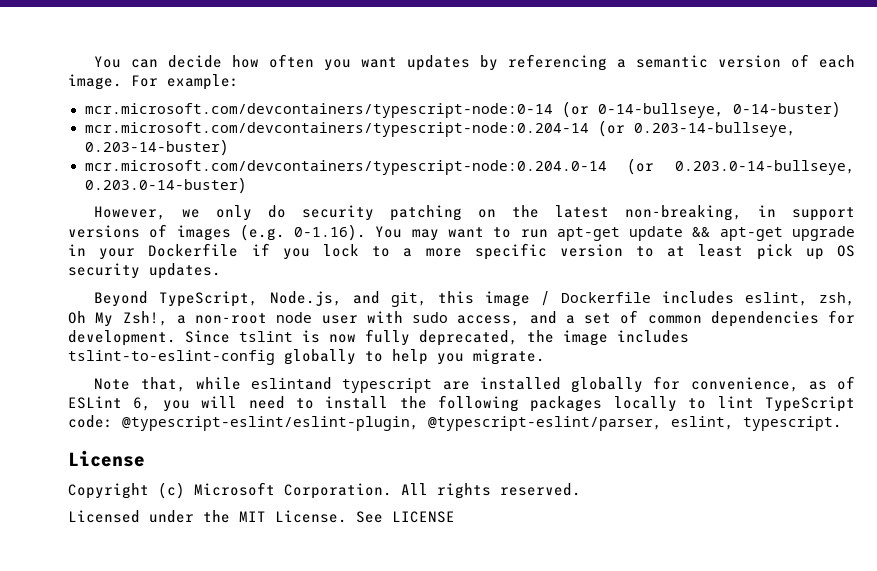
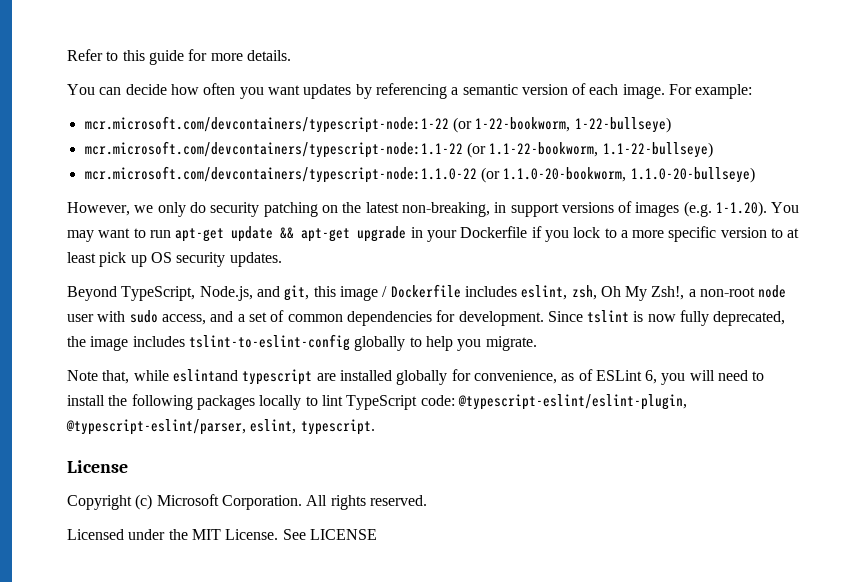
(94, 62) none -> [67,49,291,65] Refer to this guide for more details. //
[84,101,841,118] [84,120,796,137] [84,139,229,156] [84,158,855,175] [84,177,247,194] mcr.microsoft.com/devcontainers/typescript-node:0-14 (or 0-14-bullseye, 0-14-buster) // mcr.microsoft.com/devcontainers/typescript-node:0.204-14 (or 0.203-14-bullseye, 0.203-14-buster) // mcr.microsoft.com/devcontainers/typescript-node:0.204.0-14 (or 0.203.0-14-bullseye, 0.203.0-14-buster) -> [84,116,671,133] [84,141,713,158] [84,166,755,183] mcr.microsoft.com/devcontainers/typescript-node:1-22 (or 1-22-bookworm, 1-22-bullseye) // mcr.microsoft.com/devcontainers/typescript-node:1.1-22 (or 1.1-22-bookworm, 1.1-22-bullseye) // mcr.microsoft.com/devcontainers/typescript-node:1.1.0-22 (or 1.1.0-20-bookworm, 1.1.0-20-bullseye)
[294,224,367,241] 0-1.16). -> [716,201,768,217] 1-1.20).

